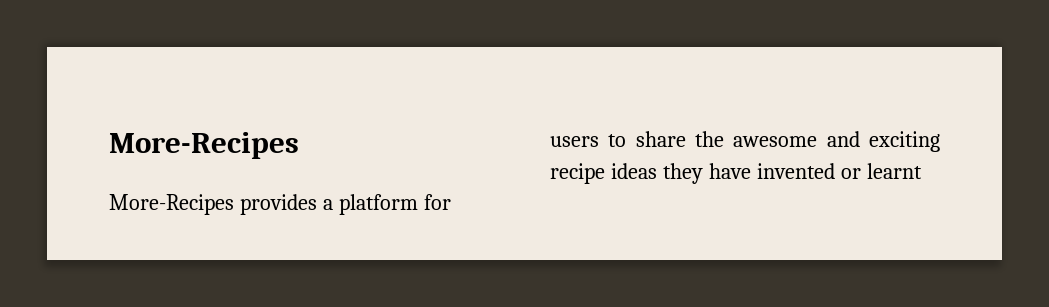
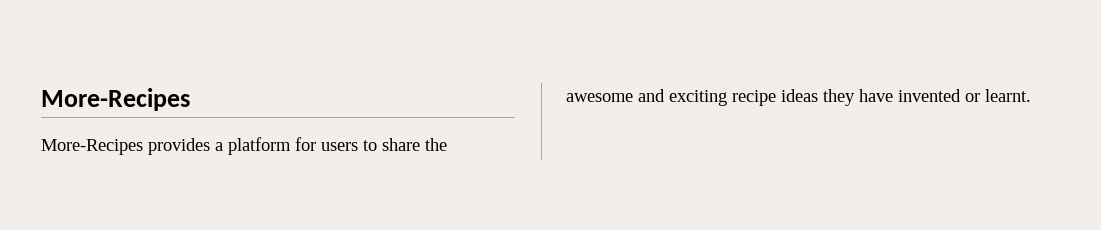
[866,163,922,179] learnt -> [985,89,1031,102] learnt.

